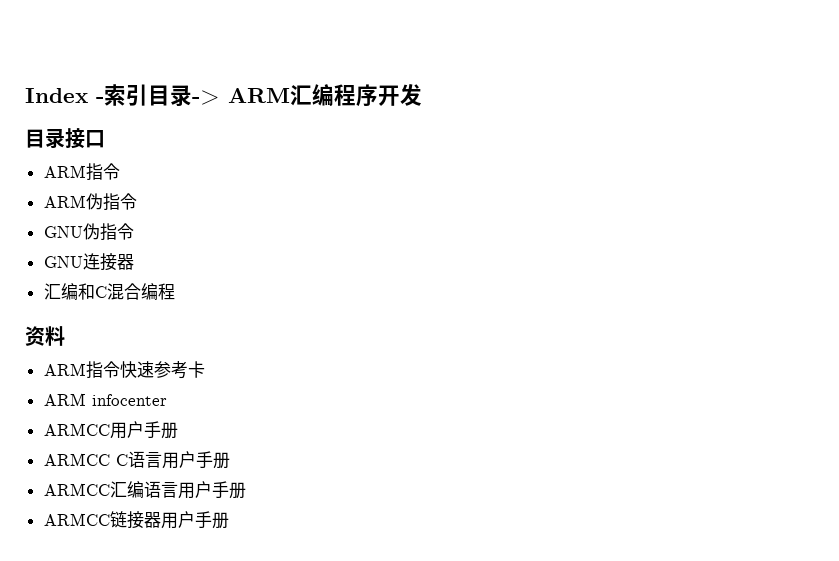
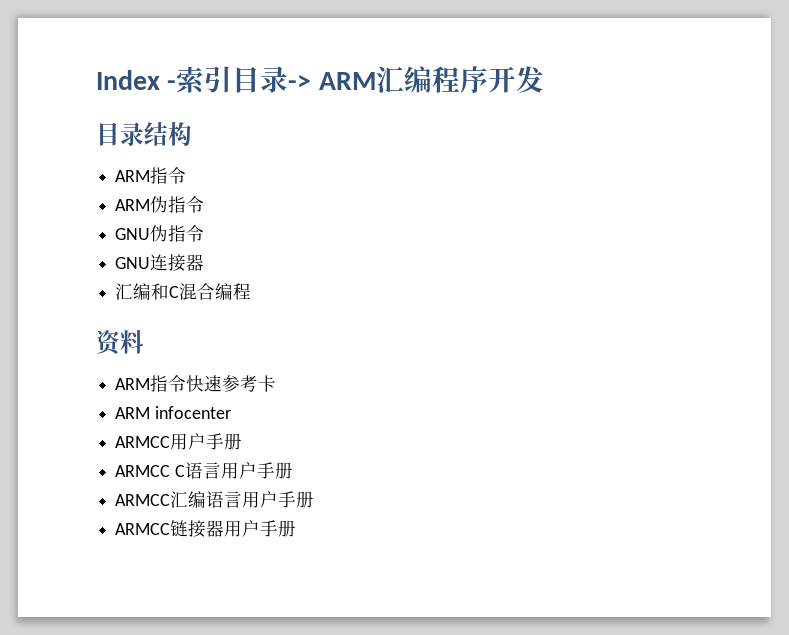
[65,128,105,149] 接口 -> [144,122,192,146] 结构

